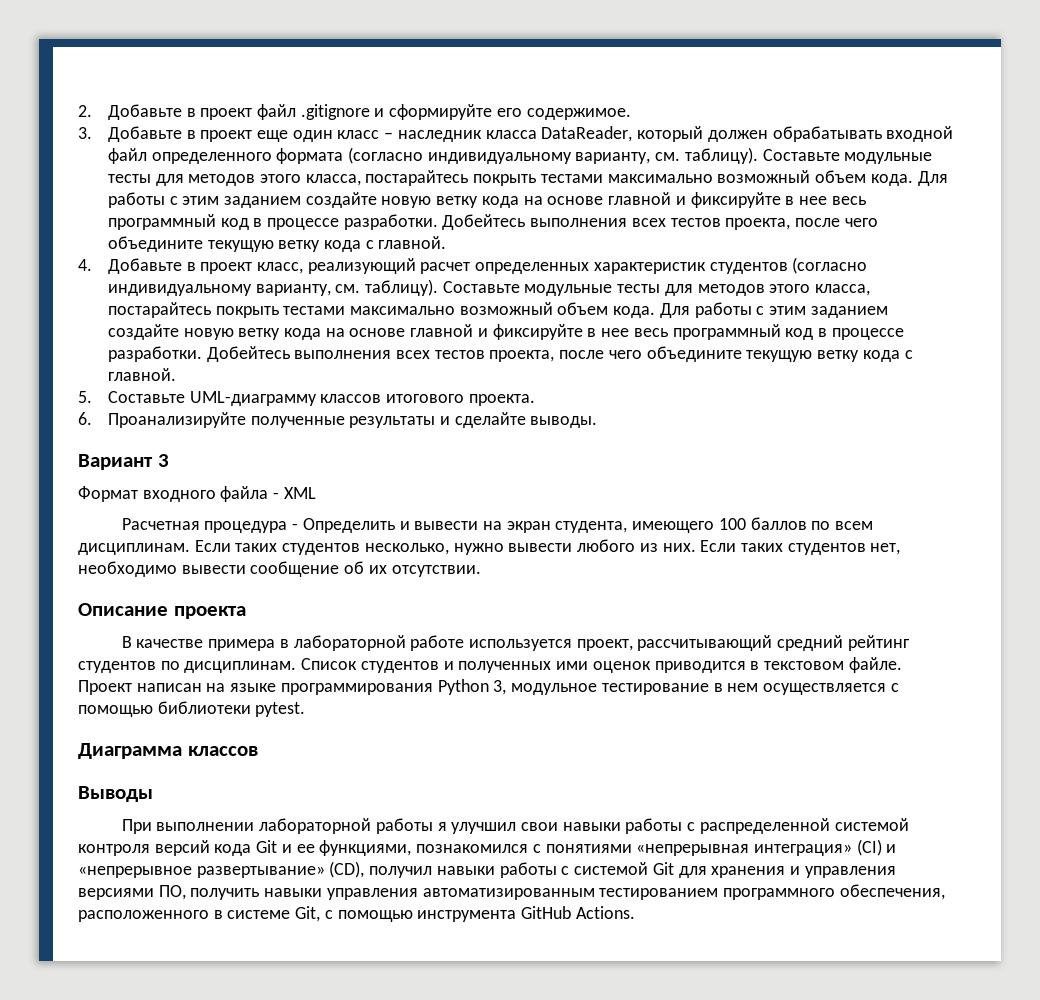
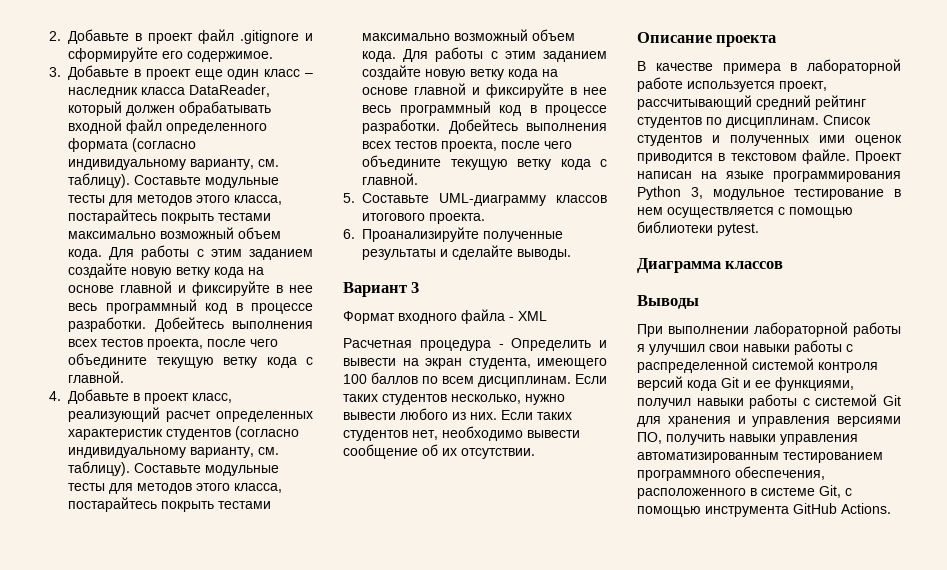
[416,839,897,856] [78,861,365,878] познакомился с понятиями «непрерывная интеграция» (CI) и «непрерывное развертывание» (CD), -> (854, 384) none

